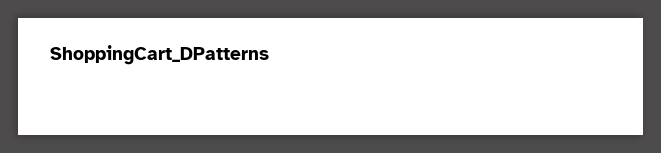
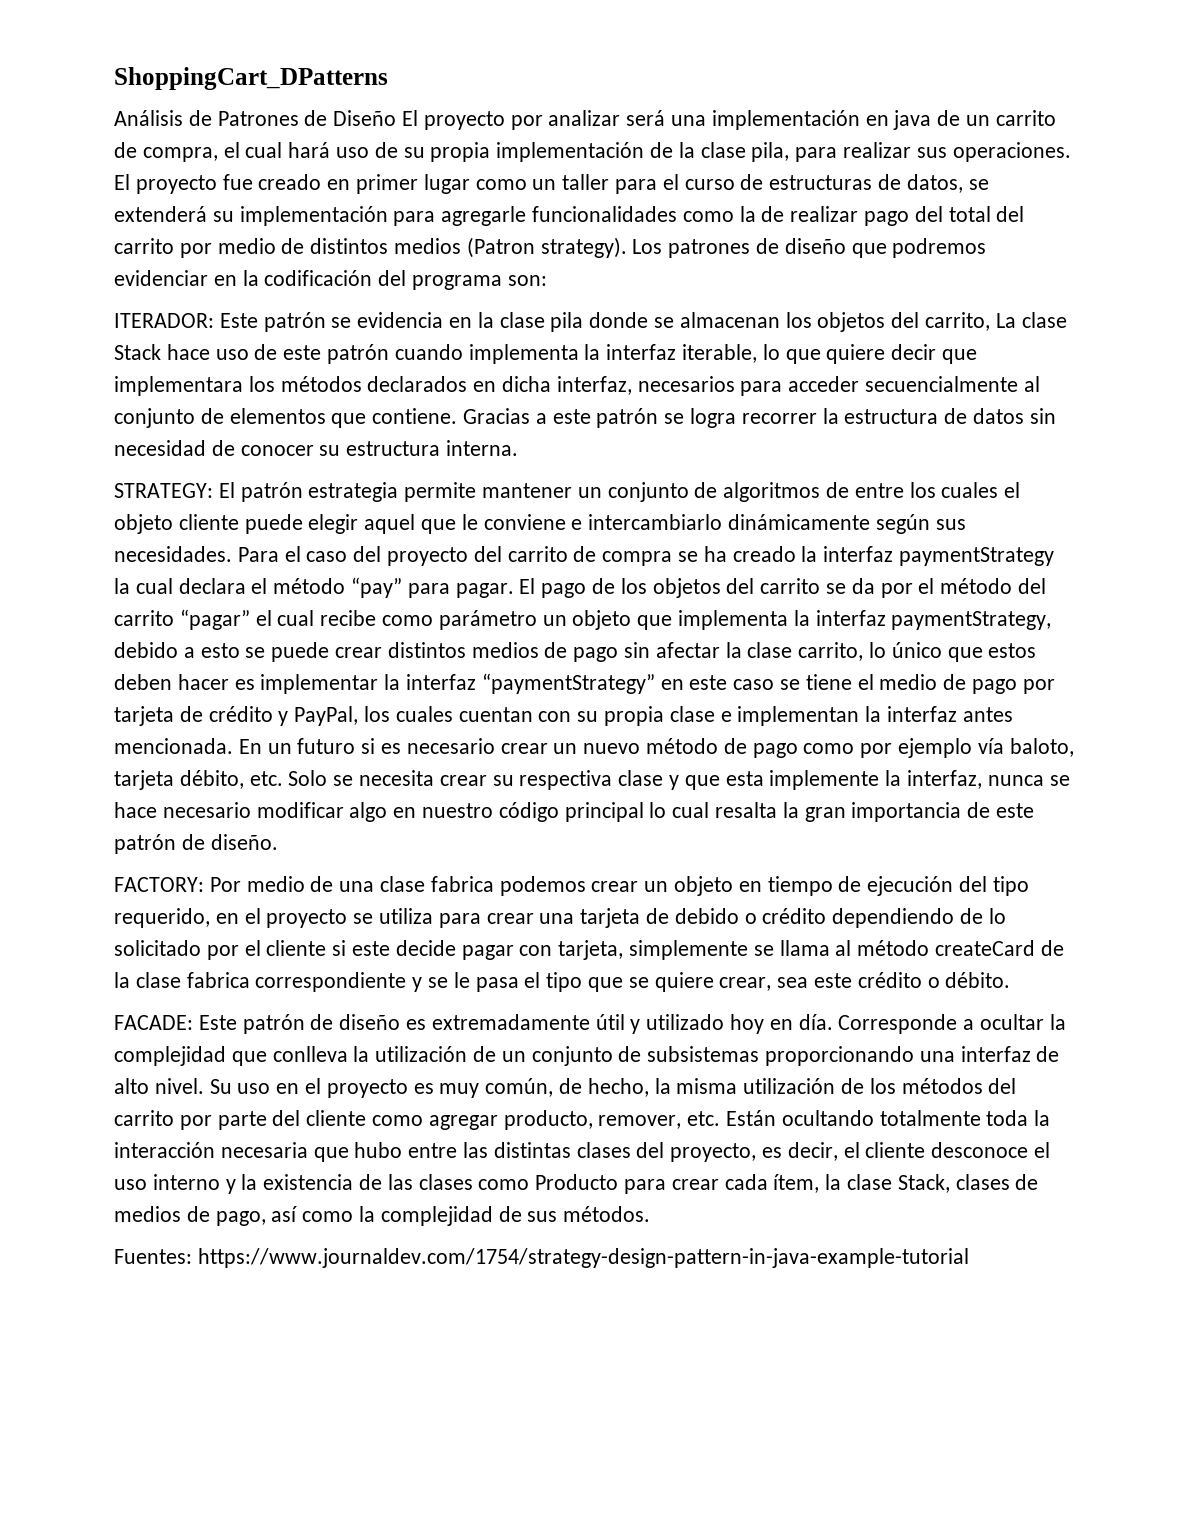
(269, 55) none -> [114,110,1056,130] [114,142,1071,162] [114,174,989,194] [114,206,1025,226] [114,237,987,258] [114,270,547,290] [114,312,1067,332] [114,344,978,364] [114,376,1040,396] [114,408,1056,428] [114,440,519,456] [114,482,1021,502] [114,514,966,534] [114,546,1055,566] [114,577,1047,598] [114,609,1052,630] [114,642,1037,662] [114,673,1055,694] [114,706,1013,726] [114,738,1074,758] [114,770,1070,790] [114,802,1035,822] [114,834,278,854] [114,876,1029,896] [114,908,1006,928] [114,940,1064,960] [114,972,1011,992] [114,1014,1066,1034] [114,1046,1060,1066] [114,1078,1017,1098] [114,1110,1051,1130] [114,1142,1051,1162] [114,1174,1039,1194] [114,1206,651,1226] [114,1248,969,1268] // Análisis de Patrones de Diseño El proyecto por analizar será una implementación en java de un carrito de compra, el cual hará uso de su propia implementación de la clase pila, para realizar sus operaciones. El proyecto fue creado en primer lugar como un taller para el curso de estructuras de datos, se extenderá su implementación para agregarle funcionalidades como la de realizar pago del total del carrito por medio de distintos medios (Patron strategy). Los patrones de diseño que podremos evidenciar en la codificación del programa son: // ITERADOR: Este patrón se evidencia en la clase pila donde se almacenan los objetos del carrito, La clase Stack hace uso de este patrón cuando implementa la interfaz iterable, lo que quiere decir que implementara los métodos declarados en dicha interfaz, necesarios para acceder secuencialmente al conjunto de elementos que contiene. Gracias a este patrón se logra recorrer la estructura de datos sin necesidad de conocer su estructura interna. // STRATEGY: El patrón estrategia permite mantener un conjunto de algoritmos de entre los cuales el objeto cliente puede elegir aquel que le conviene e intercambiarlo dinámicamente según sus necesidades. Para el caso del proyecto del carrito de compra se ha creado la interfaz paymentStrategy la cual declara el método “pay” para pagar. El pago de los objetos del carrito se da por el método del carrito “pagar” el cual recibe como parámetro un objeto que implementa la interfaz paymentStrategy, debido a esto se puede crear distintos medios de pago sin afectar la clase carrito, lo único que estos deben hacer es implementar la interfaz “paymentStrategy” en este caso se tiene el medio de pago por tarjeta de crédito y PayPal, los cuales cuentan con su propia clase e implementan la interfaz antes mencionada. En un futuro si es necesario crear un nuevo método de pago como por ejemplo vía baloto, tarjeta débito, etc. Solo se necesita crear su respectiva clase y que esta implemente la interfaz, nunca se hace necesario modificar algo en nuestro código principal lo cual resalta la gran importancia de este patrón de diseño. // FACTORY: Por medio de una clase fabrica podemos crear un objeto en tiempo de ejecución del tipo requerido, en el proyecto se utiliza para crear una tarjeta de debido o crédito dependiendo de lo solicitado por el cliente si este decide pagar con tarjeta, simplemente se llama al método createCard de la clase fabrica correspondiente y se le pasa el tipo que se quiere crear, sea este crédito o débito. // FACADE: Este patrón de diseño es extremadamente útil y utilizado hoy en día. Corresponde a ocultar la complejidad que conlleva la utilización de un conjunto de subsistemas proporcionando una interfaz de alto nivel. Su uso en el proyecto es muy común, de hecho, la misma utilización de los métodos del carrito por parte del cliente como agregar producto, remover, etc. Están ocultando totalmente toda la interacción necesaria que hubo entre las distintas clases del proyecto, es decir, el cliente desconoce el uso interno y la existencia de las clases como Producto para crear cada ítem, la clase Stack, clases de medios de pago, así como la complejidad de sus métodos. // Fuentes: https://www.journaldev.com/1754/strategy-design-pattern-in-java-example-tutorial

